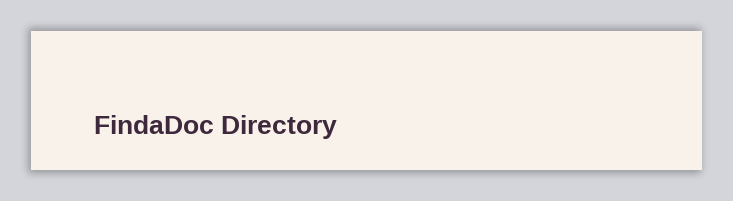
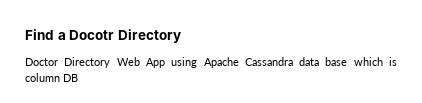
[94,115,338,139] FindaDoc Directory -> [25,29,181,43] [25,57,398,68] [25,73,78,82] Find a Docotr Directory // Doctor Directory Web App using Apache Cassandra data base which is column DB

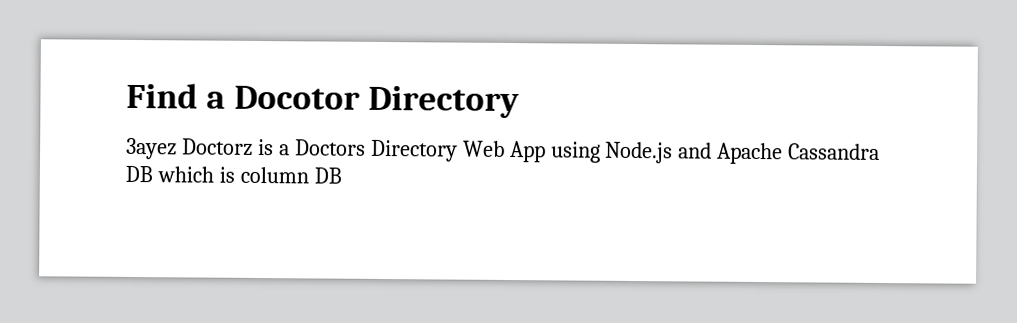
[69,30,115,40] Docotr -> [233,85,360,110] Docotor
[25,57,348,68] Doctor Directory Web App using Apache Cassandra data base -> [126,137,881,165] [125,165,153,183] 3ayez Doctorz is a Doctors Directory Web App using Node.js and Apache Cassandra DB

